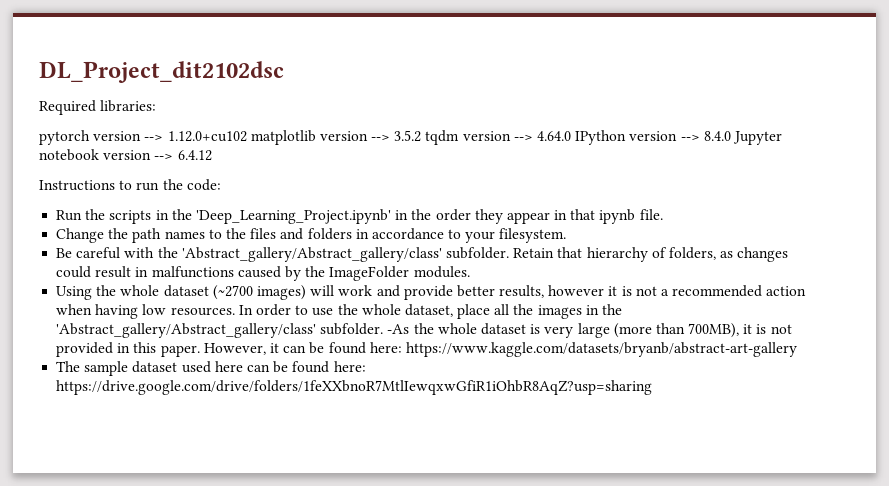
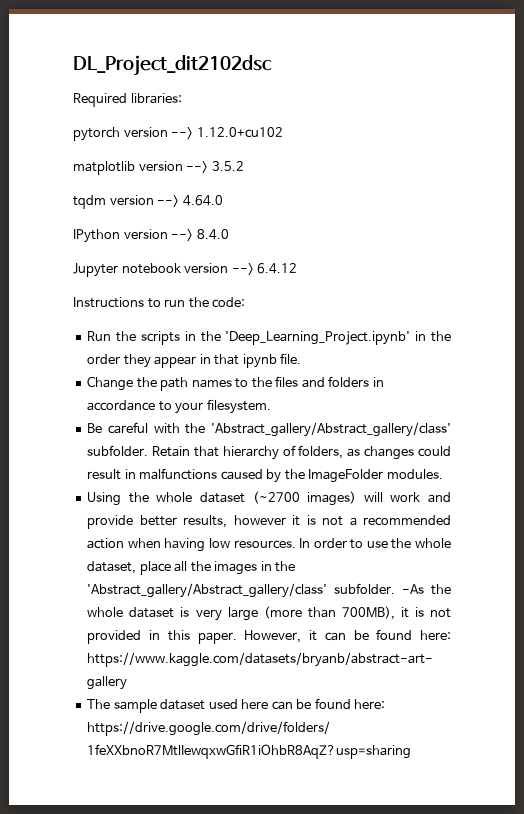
(247, 136) none -> (283, 132) //
(422, 136) none -> (244, 166) //
(572, 136) none -> (223, 200) //
(731, 136) none -> (229, 234) //

